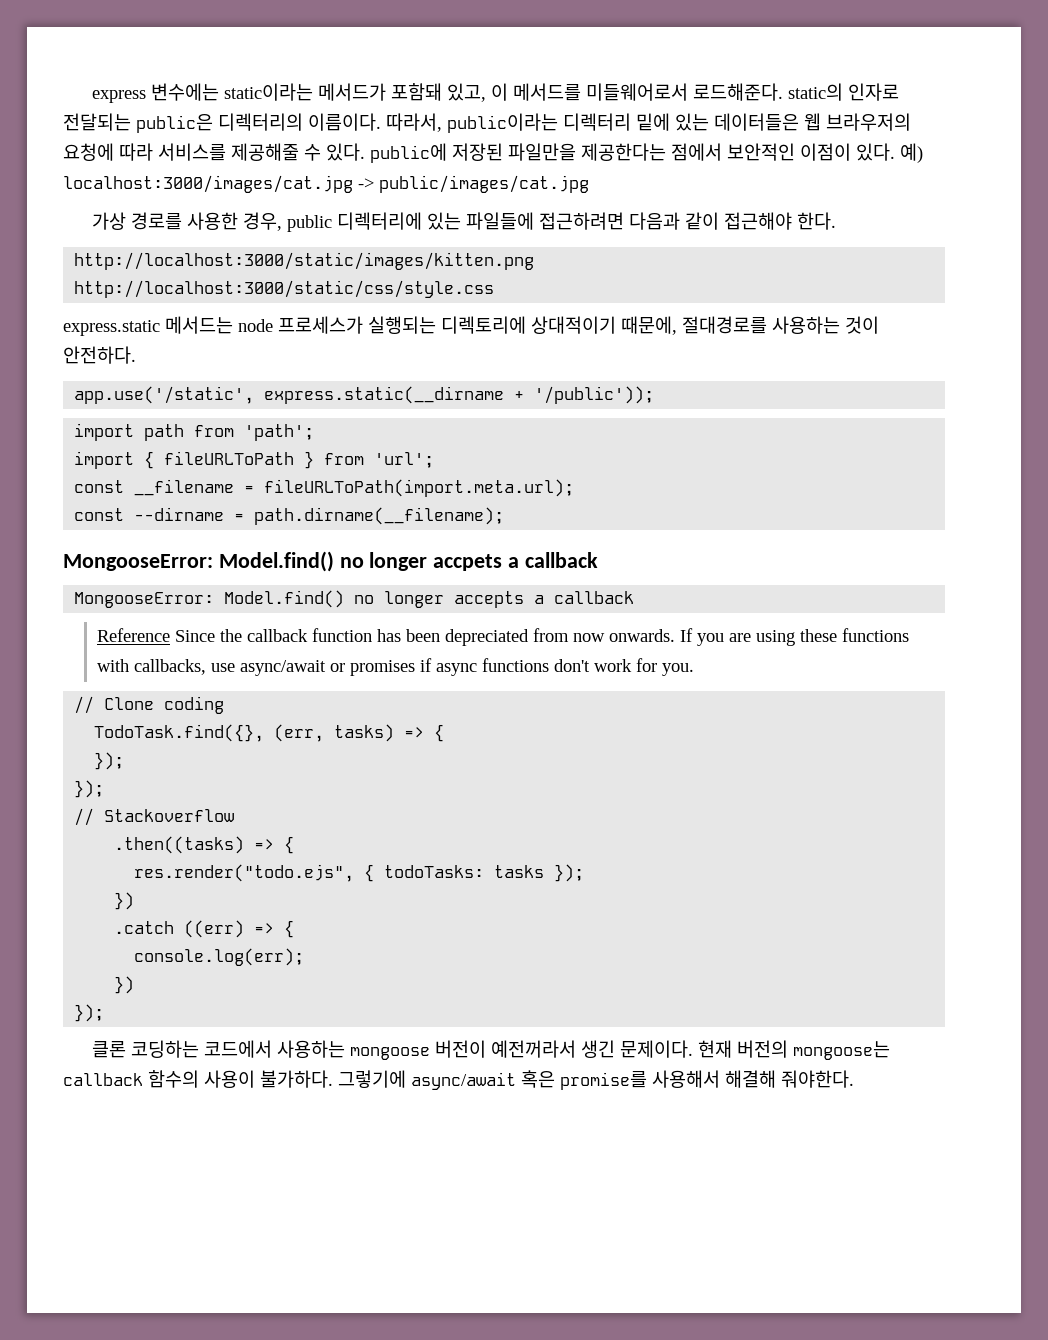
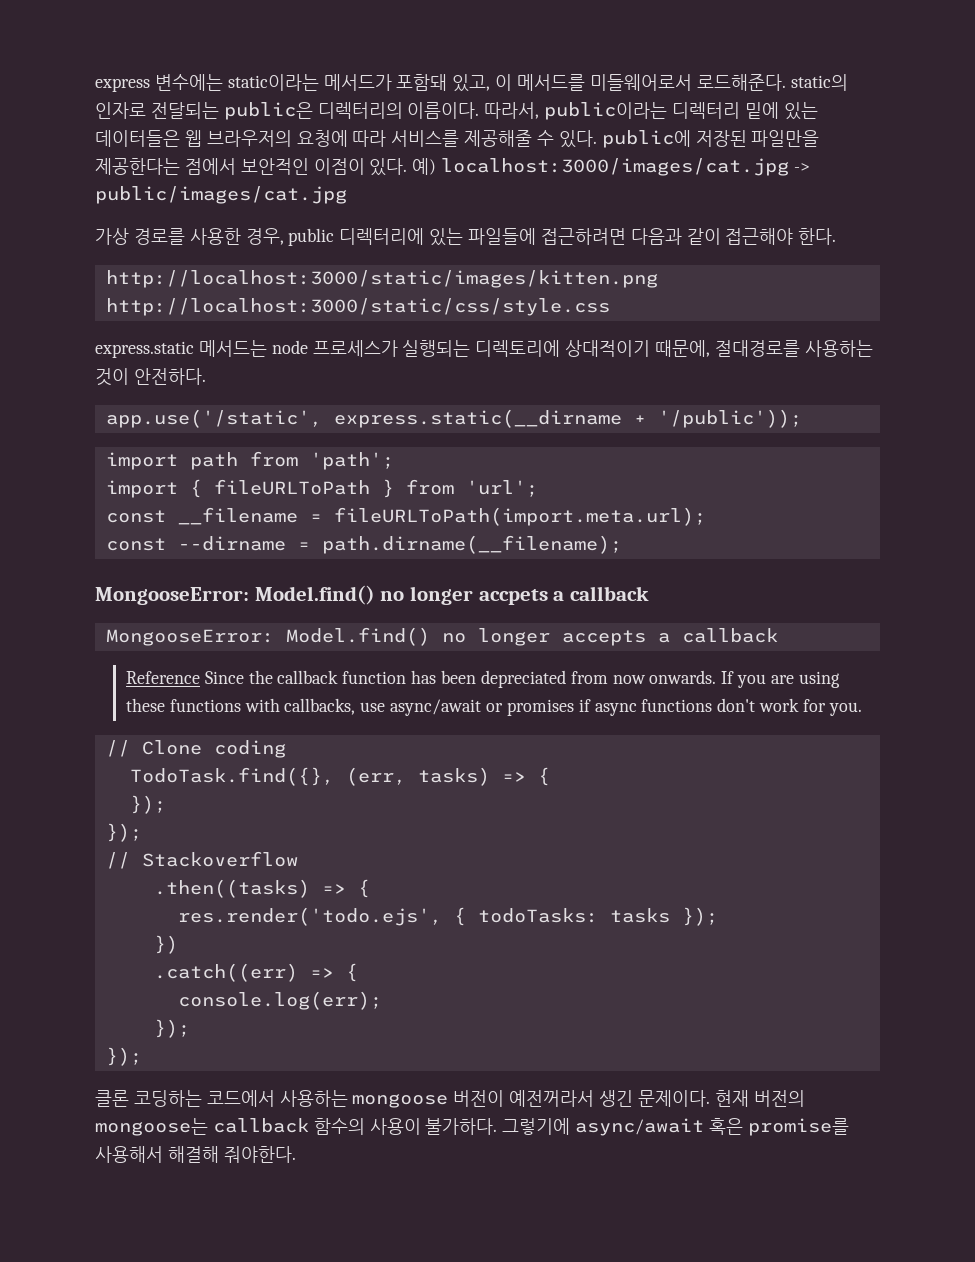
[134,864,355,882] res.render("todo.ejs", -> [177,907,442,926] res.render('todo.ejs',
[114,920,245,938] .catch ((err) -> [153,963,298,982] .catch((err)
[114,976,135,994] }) -> [153,1019,190,1038] });

